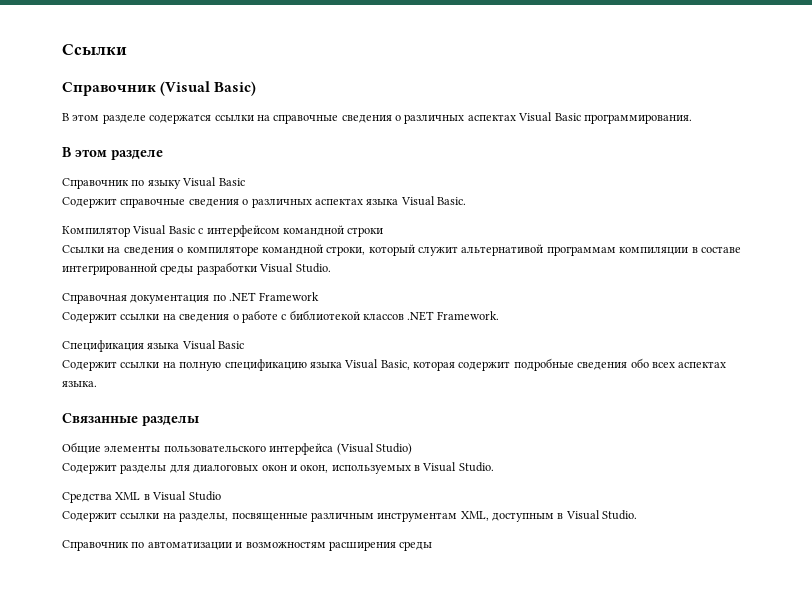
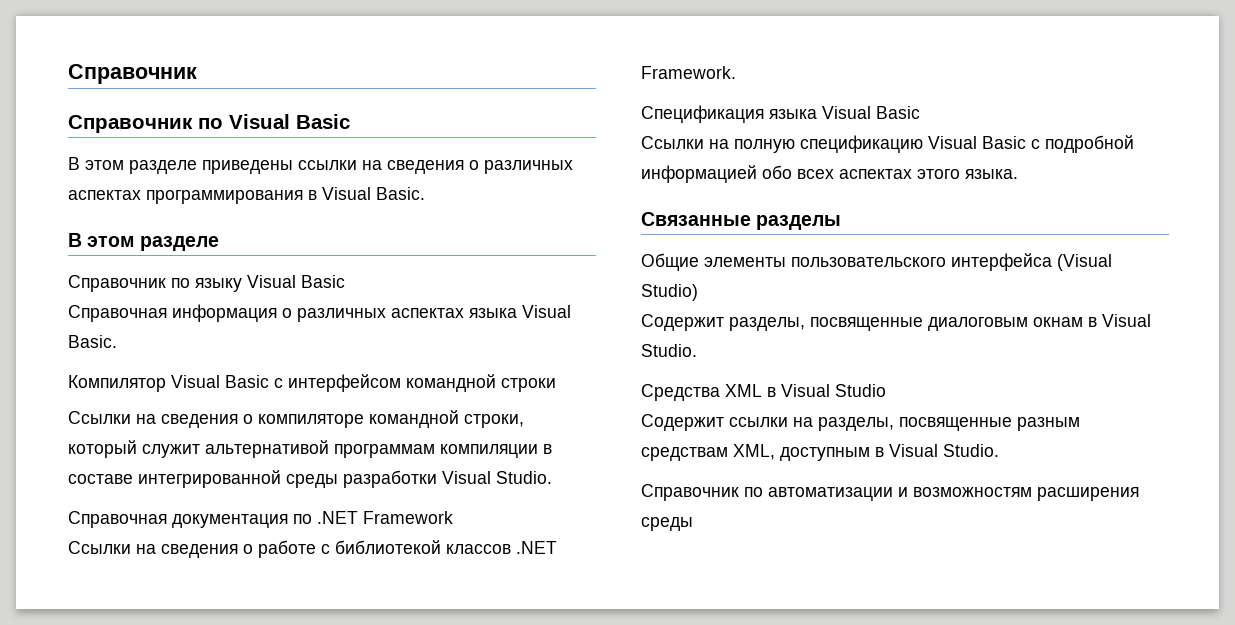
[62,44,127,55] [62,81,257,96] [62,112,692,124] Ссылки // Справочник (Visual Basic) // В этом разделе содержатся ссылки на справочные сведения о различных аспектах Visual Basic программирования. -> [68,64,197,84] [68,114,350,133] [68,157,573,174] [68,187,425,204] Справочник // Справочник по Visual Basic // В этом разделе приведены ссылки на сведения о различных аспектах программирования в Visual Basic.
[62,197,239,208] Содержит справочные сведения -> [68,304,277,322] Справочная информация
[62,312,160,323] Содержит ссылки -> [68,541,131,554] Ссылки
[62,360,160,371] Содержит ссылки -> [641,136,704,149] Ссылки
[309,358,628,371] языка Visual Basic, которая содержит подробные сведения -> [928,135,1134,153] [641,165,757,183] Visual Basic с подробной информацией
(727, 364) none -> [917,169,960,179] этого
[120,464,411,474] разделы для диалоговых окон и окон, используемых -> [729,317,1083,331] разделы, посвященные диалоговым окнам
[310,512,458,522] различным инструментам -> [1017,417,1080,431] [641,447,728,461] разным средствам

